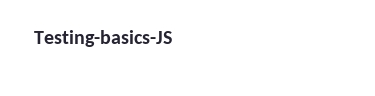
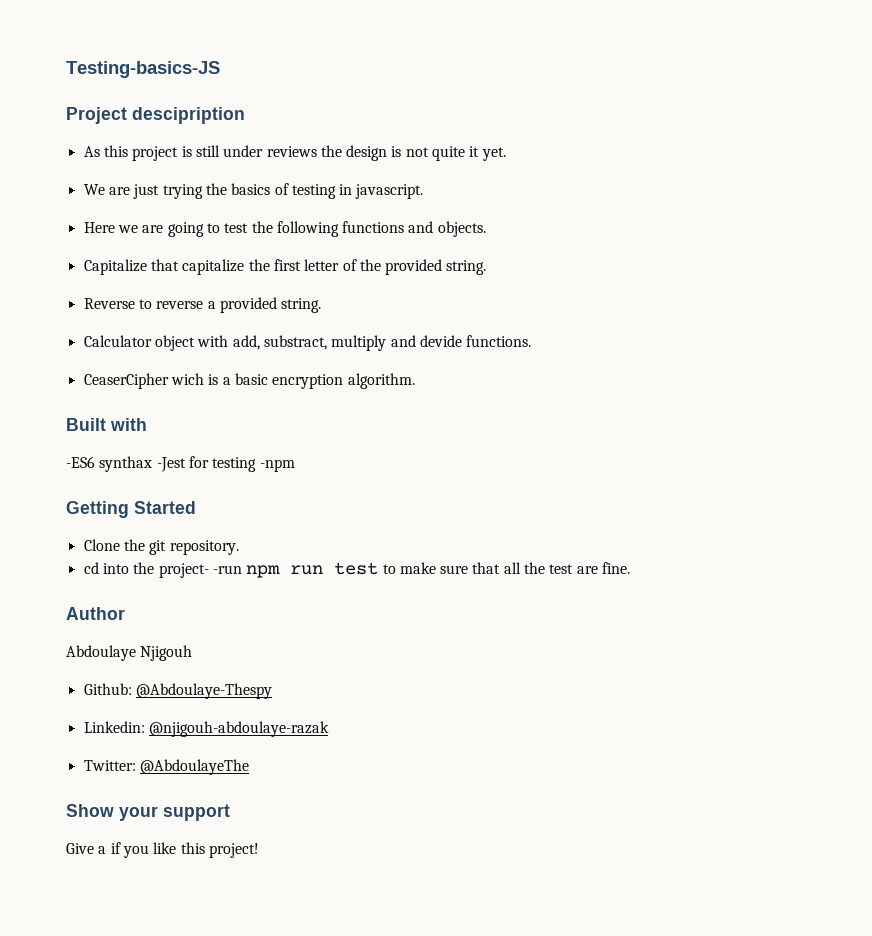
(172, 38) none -> [66,107,245,124] [83,145,506,161] [83,183,424,199] [83,221,486,237] [83,259,487,275] [83,297,322,313] [83,335,532,351] [83,373,415,389] [66,418,147,431] [66,456,295,472] [66,501,196,518] [83,539,239,555] [83,562,631,578] [66,607,125,620] [66,645,193,661] [83,683,272,699] [83,721,329,737] [83,759,249,775] [66,804,230,821] [66,842,259,858] // Project descipription // As this project is still under reviews the design is not quite it yet. // We are just trying the basics of testing in javascript. // Here we are going to test the following functions and objects. // Capitalize that capitalize the first letter of the provided string. // Reverse to reverse a provided string. // Calculator object with add, substract, multiply and devide functions. // CeaserCipher wich is a basic encryption algorithm. // Built with // -ES6 synthax -Jest for testing -npm // Getting Started // Clone the git repository. // cd into the project- -run npm run test to make sure that all the test are fine. // Author // Abdoulaye Njigouh // Github: @Abdoulaye-Thespy // Linkedin: @njigouh-abdoulaye-razak // Twitter: @AbdoulayeThe // Show your support // Give a if you like this project!

